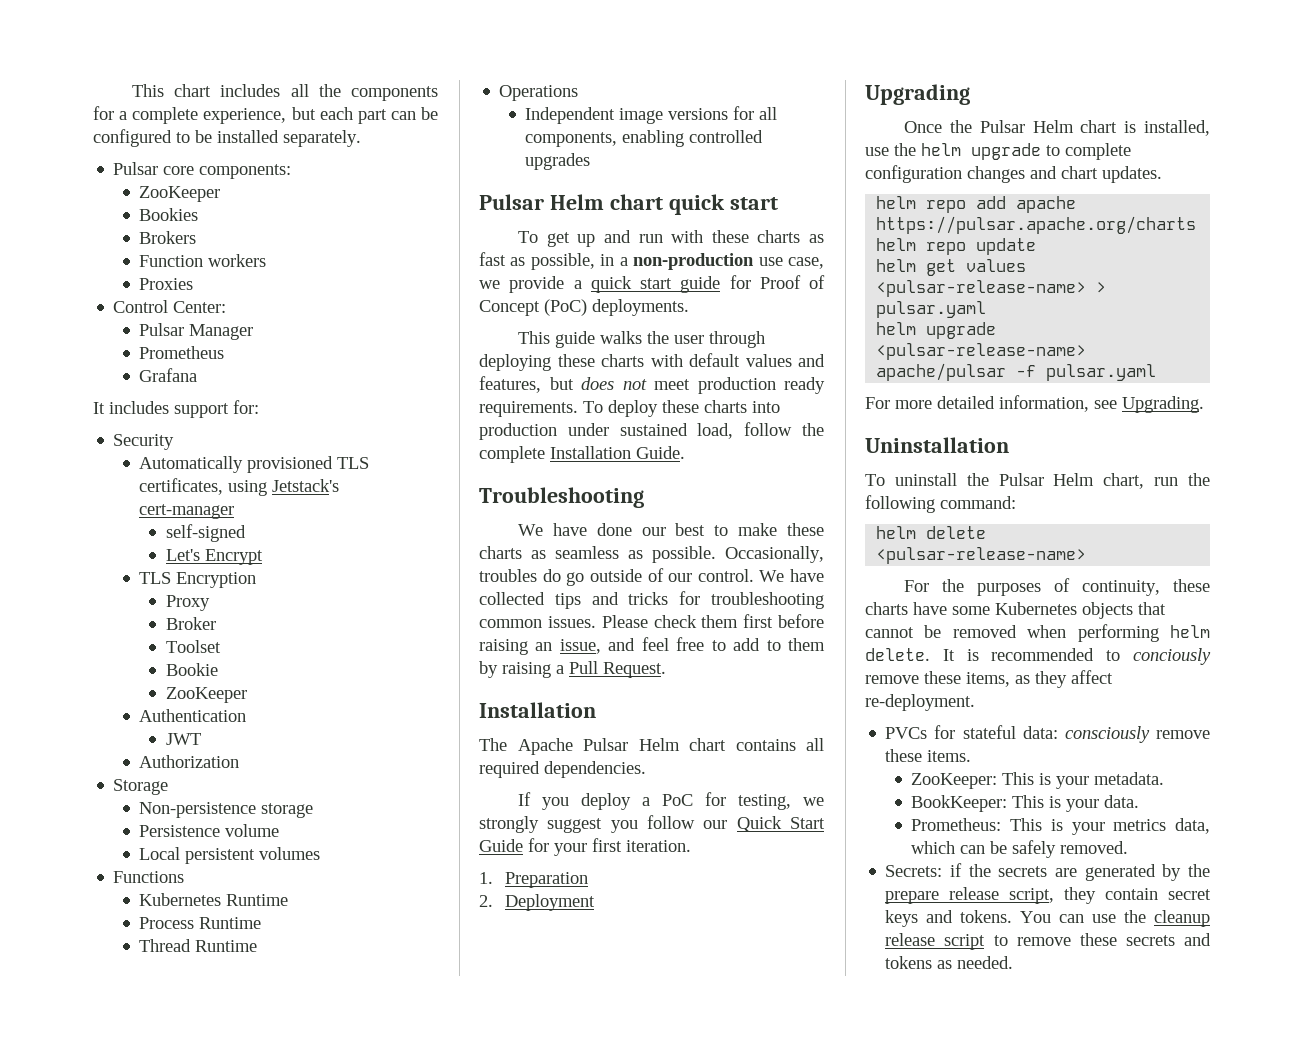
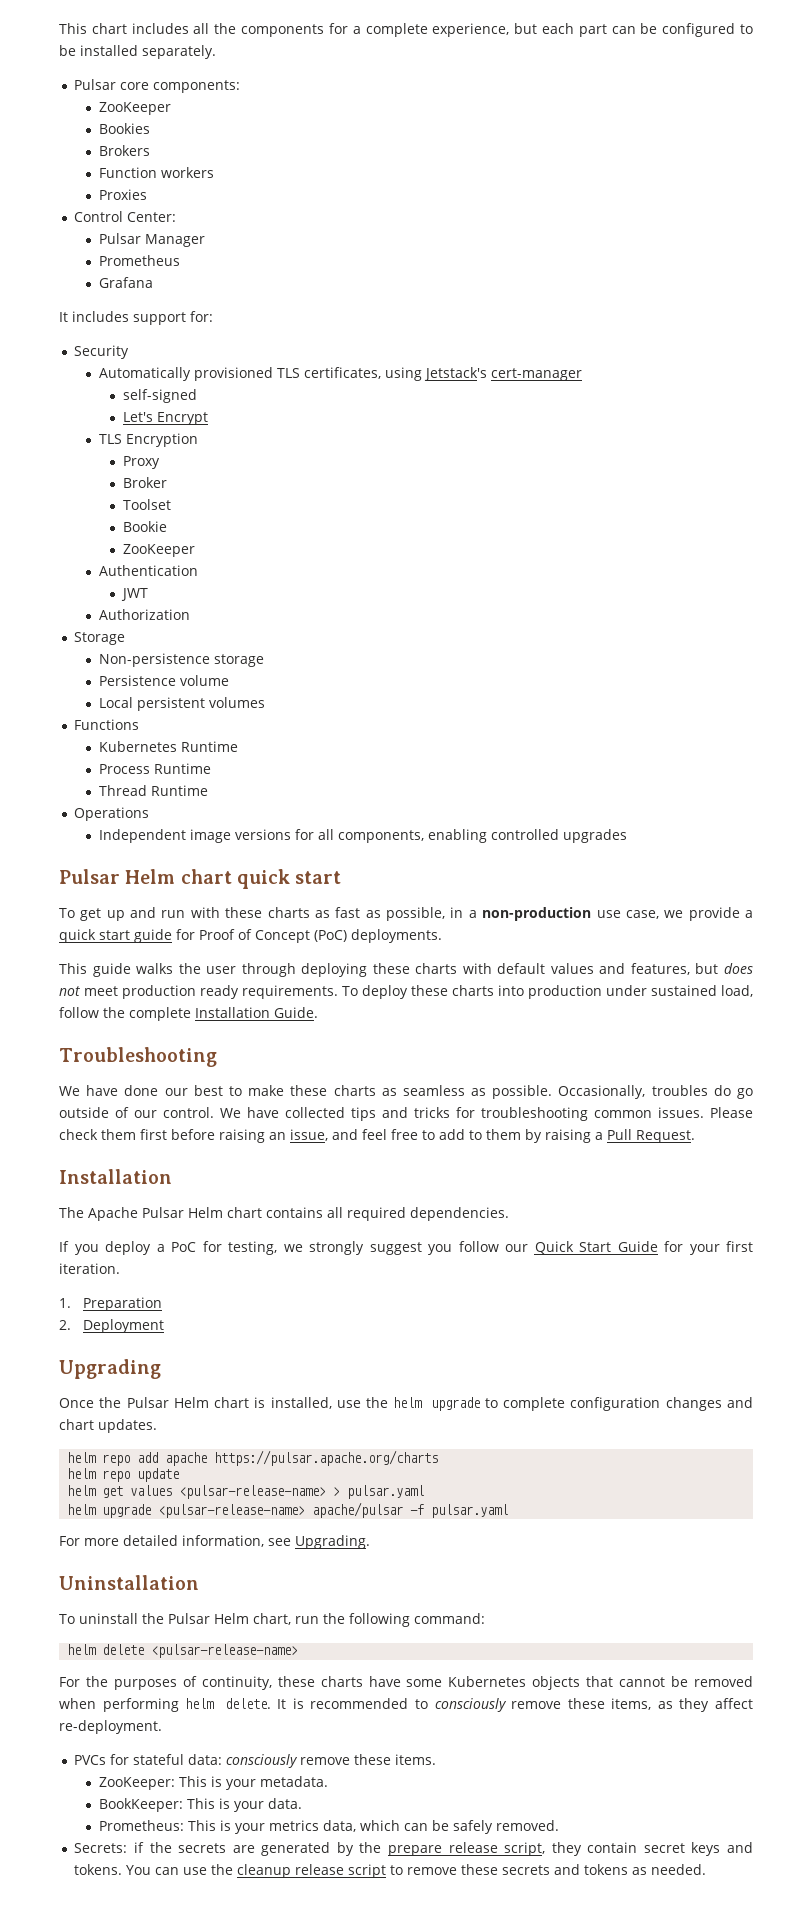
[1133,648,1211,665] conciously -> [434,1698,507,1712] consciously

